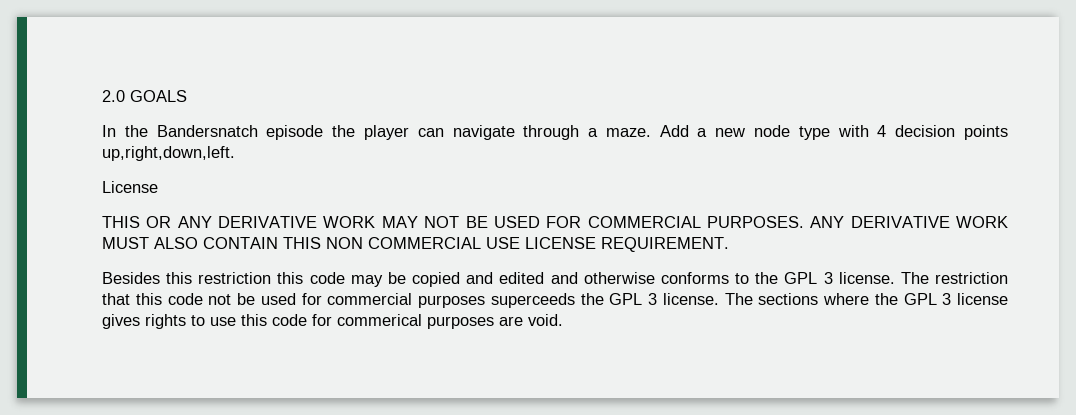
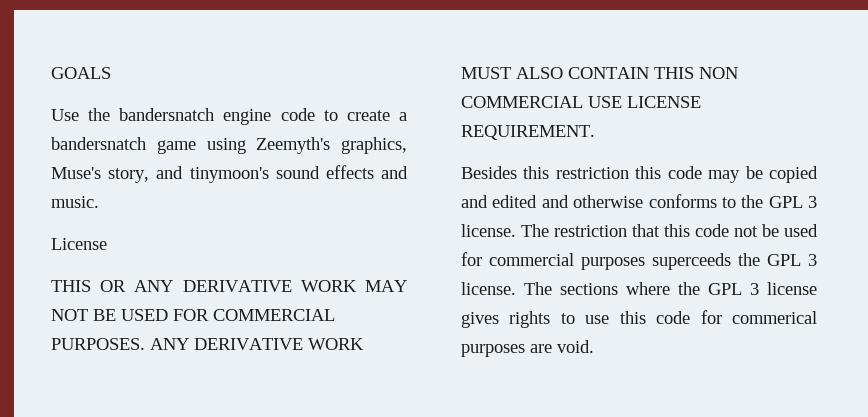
[102,90,125,102] 2.0 -> (51, 73) none
[102,125,1008,140] [102,146,235,161] In the Bandersnatch episode the player can navigate through a maze. Add a new node type with 4 decision points up,right,down,left. -> [51,108,408,125] [51,137,407,154] [51,165,408,183] [51,196,99,208] Use the bandersnatch engine code to create a bandersnatch game using Zeemyth's graphics, Muse's story, and tinymoon's sound effects and music.

